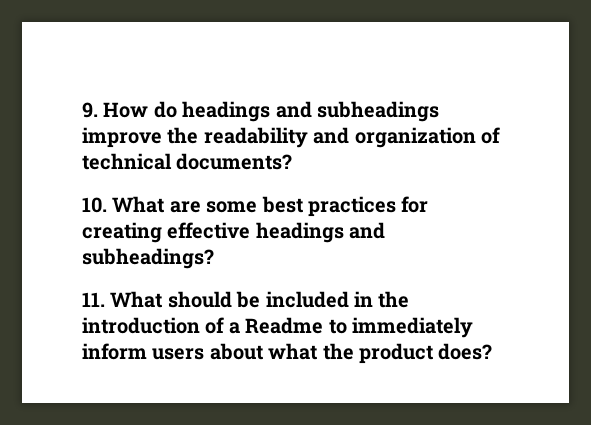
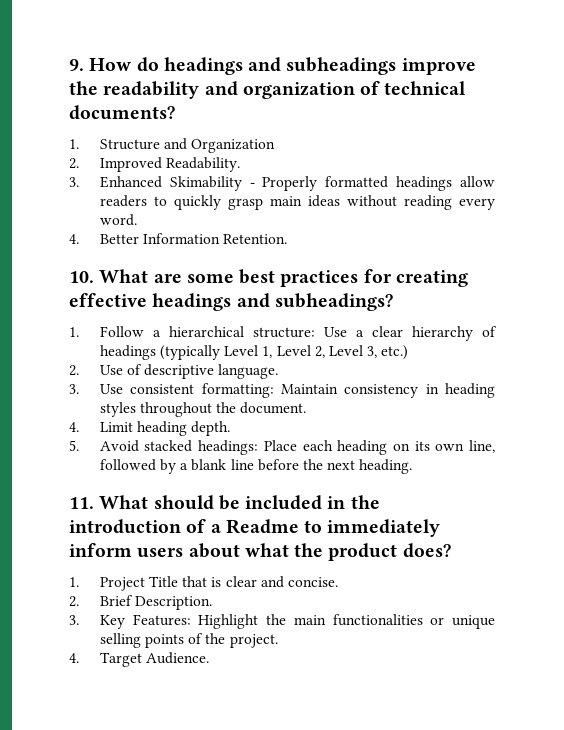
(293, 161) none -> [69,138,276,153] [69,157,240,172] [69,176,495,191] [99,195,496,210] [99,214,137,226] [69,233,288,244] // 1. Structure and Organization // 2. Improved Readability. // 3. Enhanced Skimability - Properly formatted headings allow readers to quickly grasp main ideas without reading every word. // 4. Better Information Retention.
(214, 258) none -> [69,326,498,341] [99,345,409,360] [69,364,279,379] [69,383,495,398] [99,402,307,417] [69,421,231,436] [69,440,495,455] [99,459,413,474] // 1. Follow a hierarchical structure: Use a clear hierarchy of headings (typically Level 1, Level 2, Level 3, etc.) // 2. Use of descriptive language. // 3. Use consistent formatting: Maintain consistency in heading styles throughout the document. // 4. Limit heading depth. // 5. Avoid stacked headings: Place each heading on its own line, followed by a blank line before the next heading.
(493, 351) none -> [69,576,338,591] [69,595,212,610] [69,614,495,629] [99,633,278,648] [69,652,209,667] // 1. Project Title that is clear and concise. // 2. Brief Description. // 3. Key Features: Highlight the main functionalities or unique selling points of the project. // 4. Target Audience.

